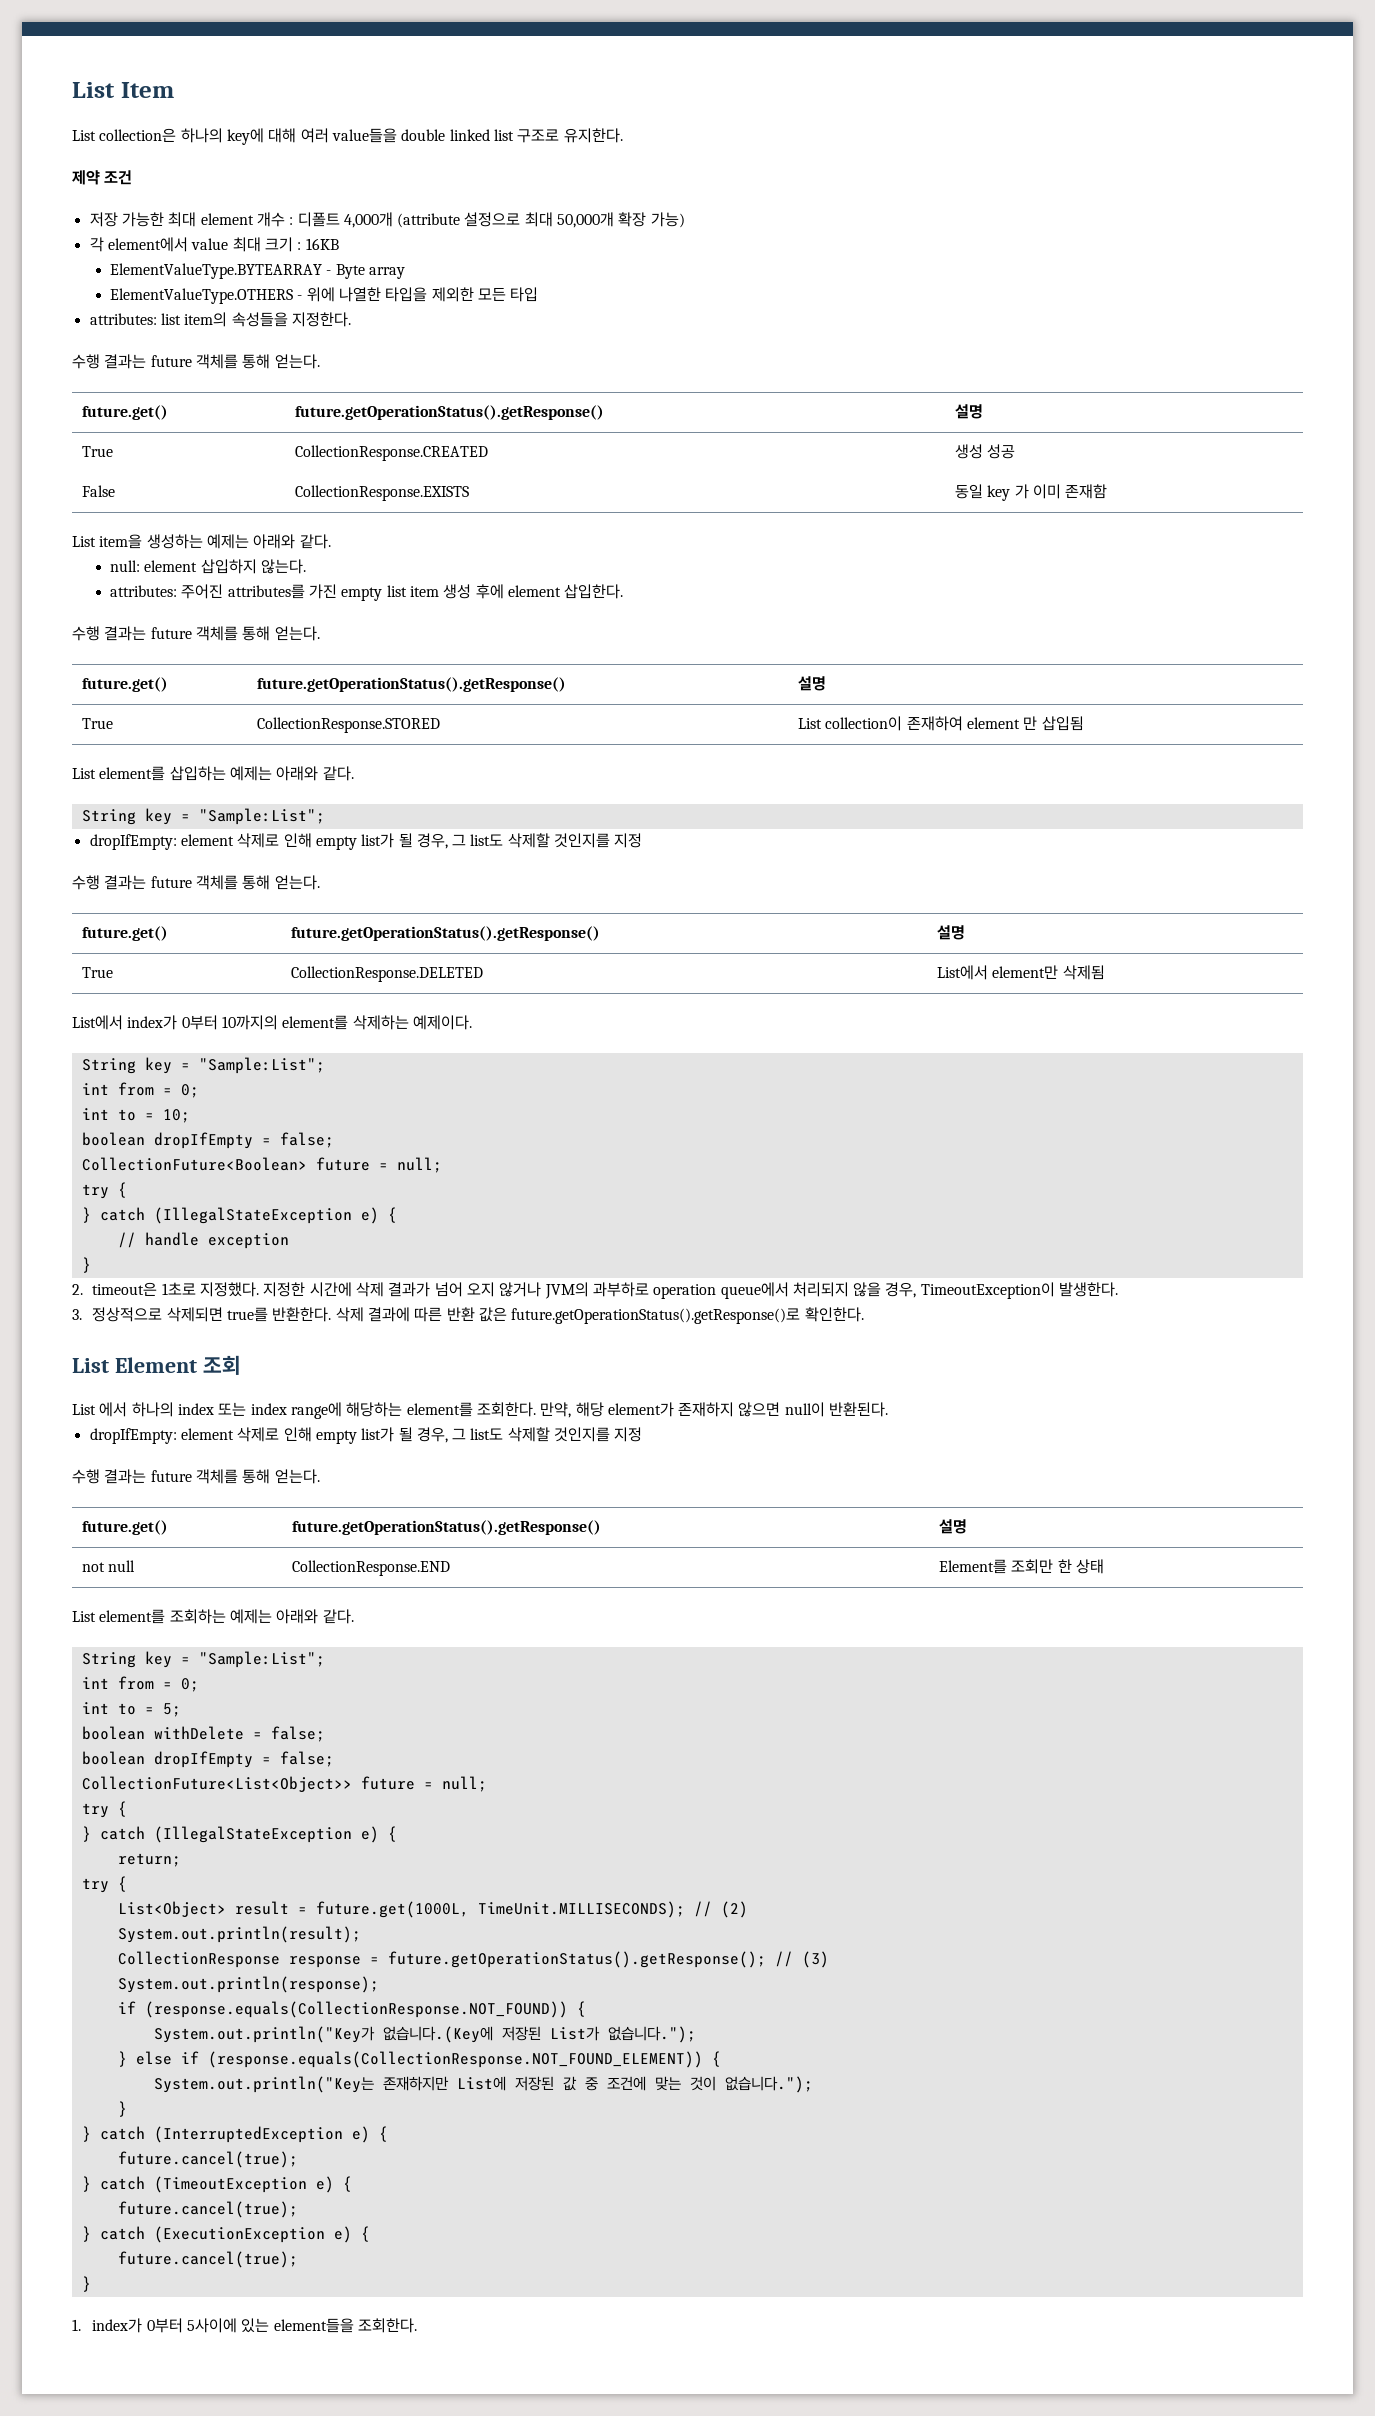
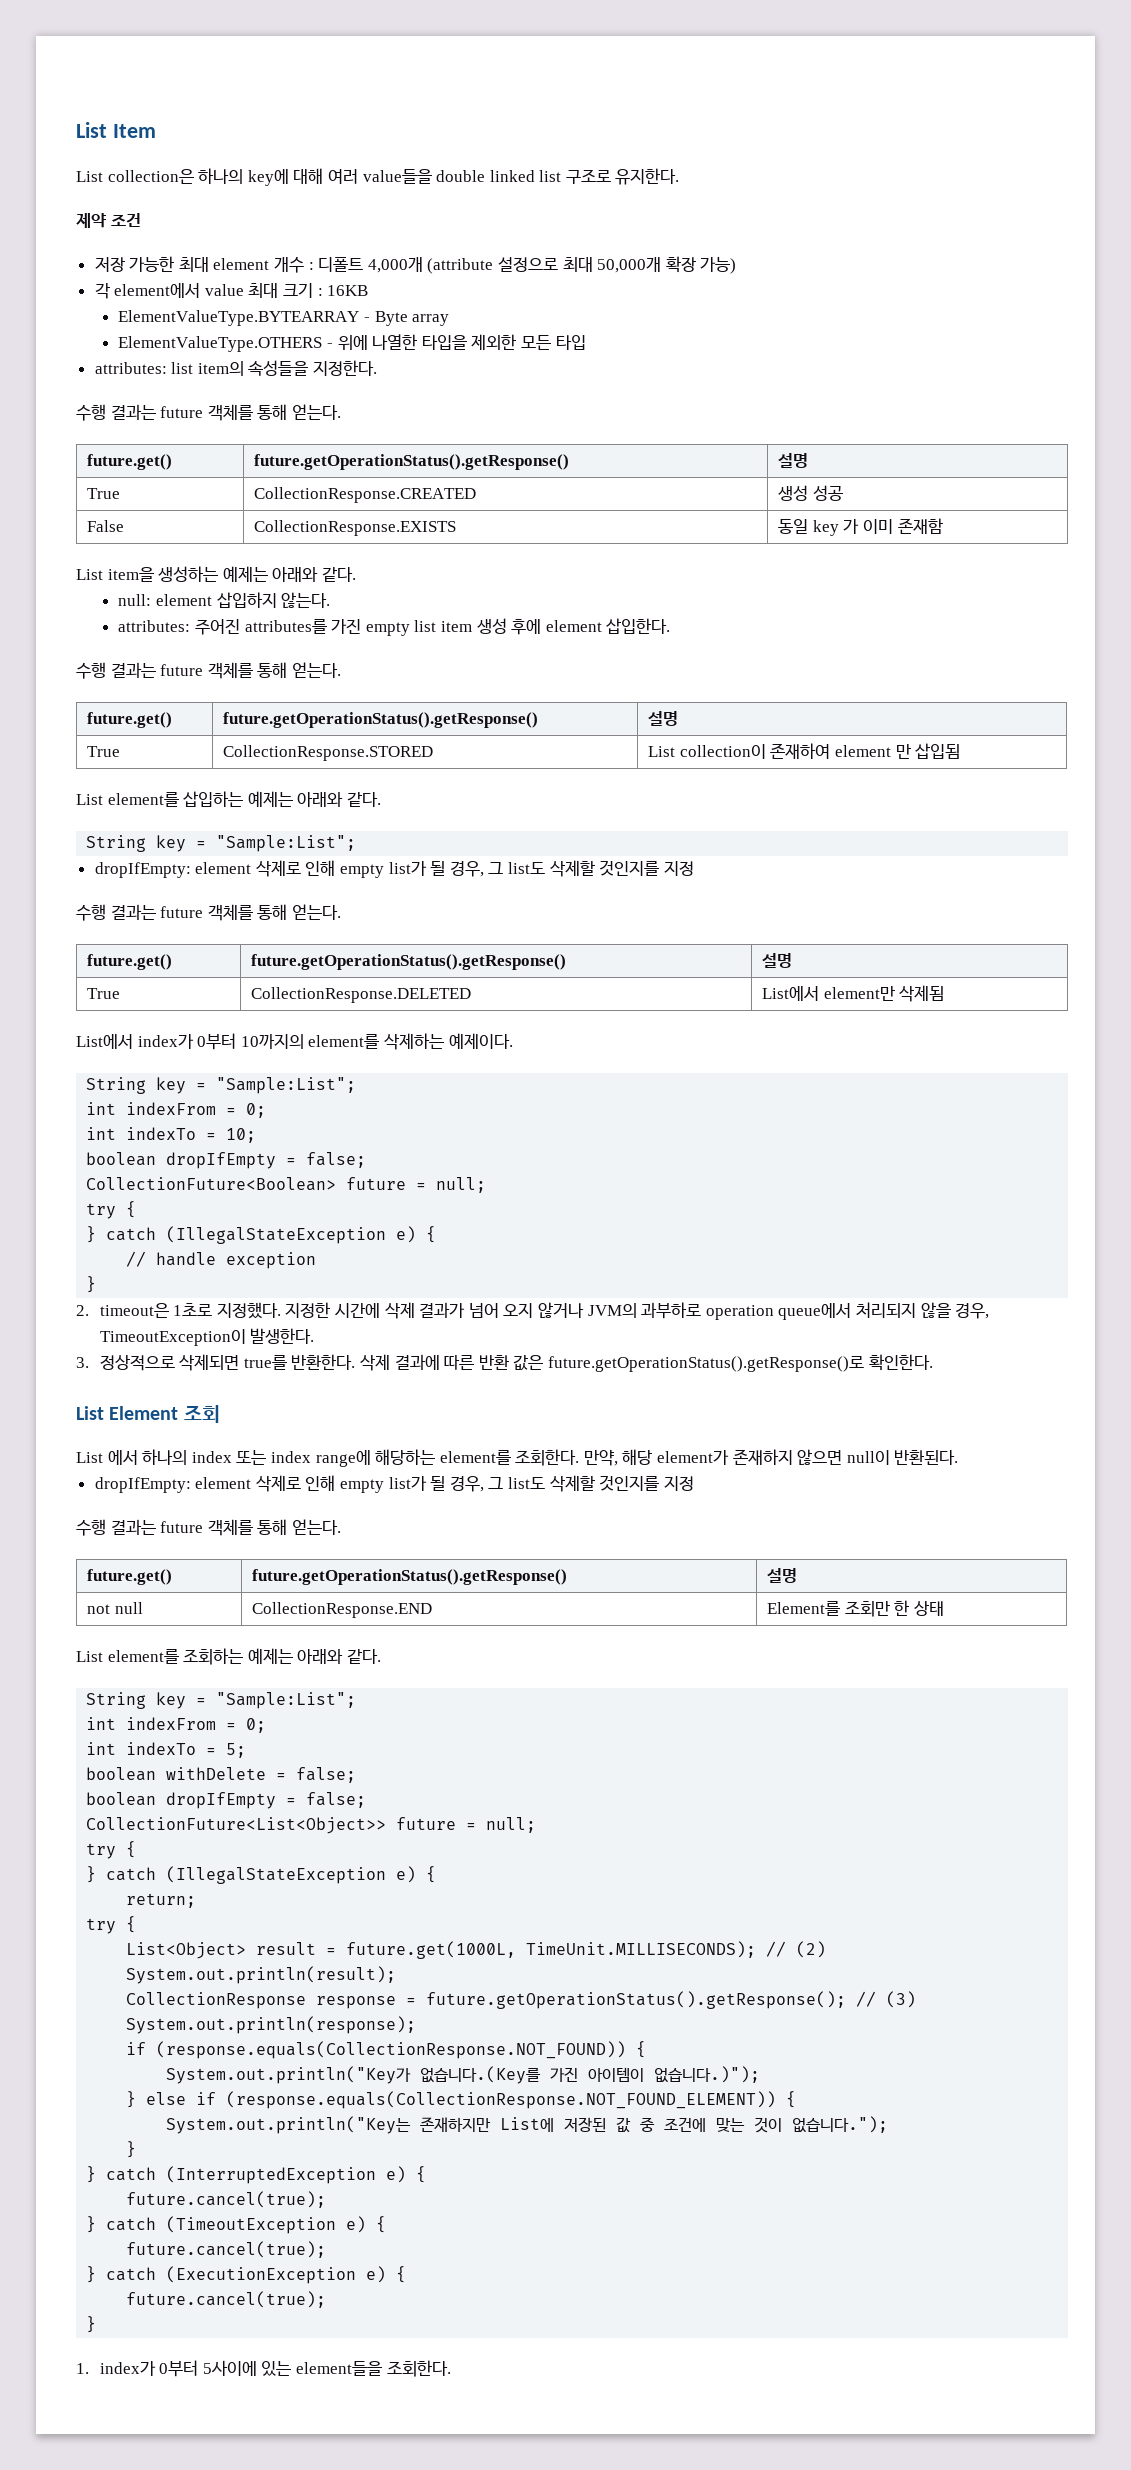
[117,1082,199,1098] [81,1108,136,1121] from = 0; // int to -> [126,1102,267,1118] [86,1127,197,1140] indexFrom = 0; // int indexTo
[117,1676,199,1692] [81,1702,136,1715] from = 0; // int to -> [126,1717,267,1733] [86,1742,197,1755] indexFrom = 0; // int indexTo
[382,2026,696,2043] 없습니다.(Key에 저장된 List가 없습니다."); -> [420,2066,761,2084] 없습니다.(Key를 가진 아이템이 없습니다.)");

